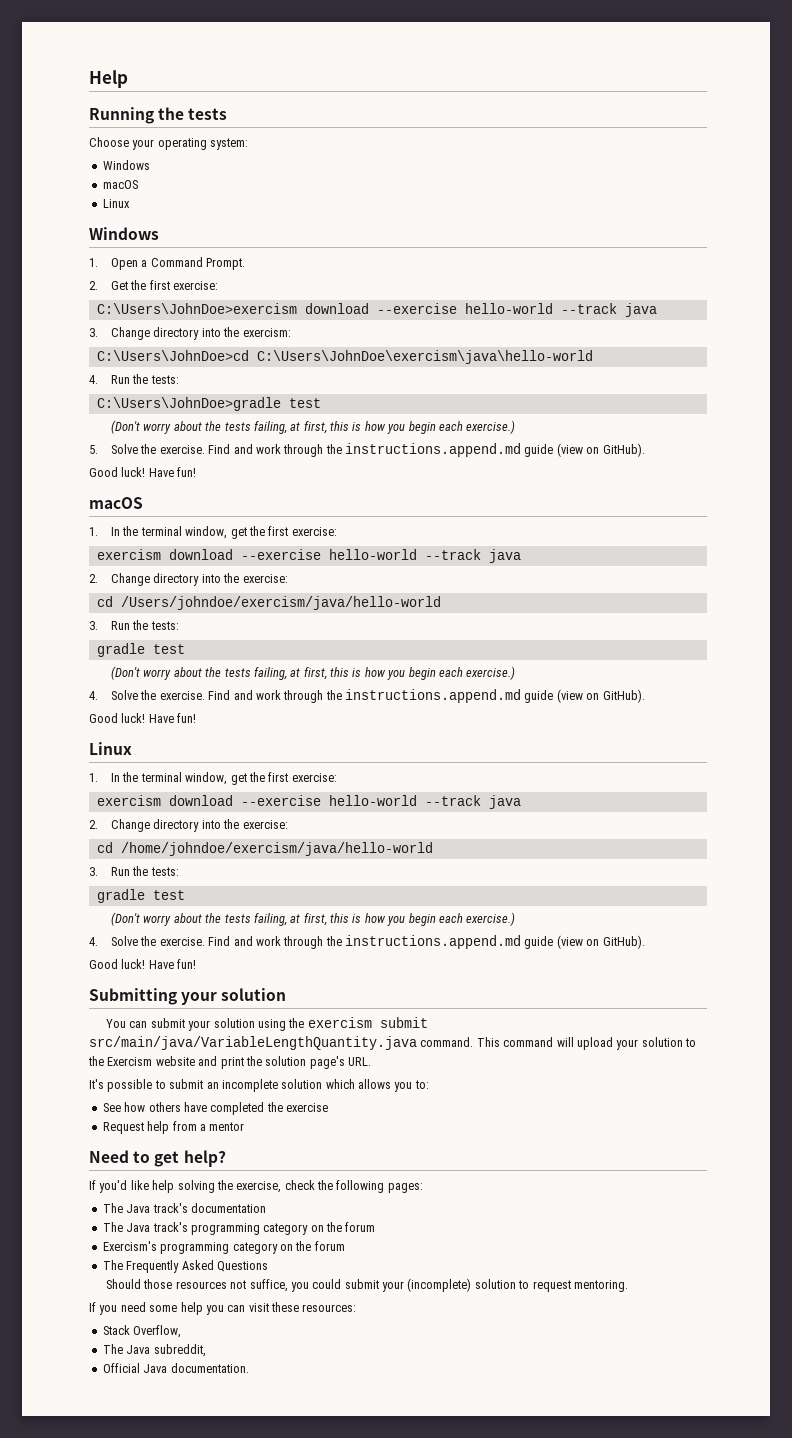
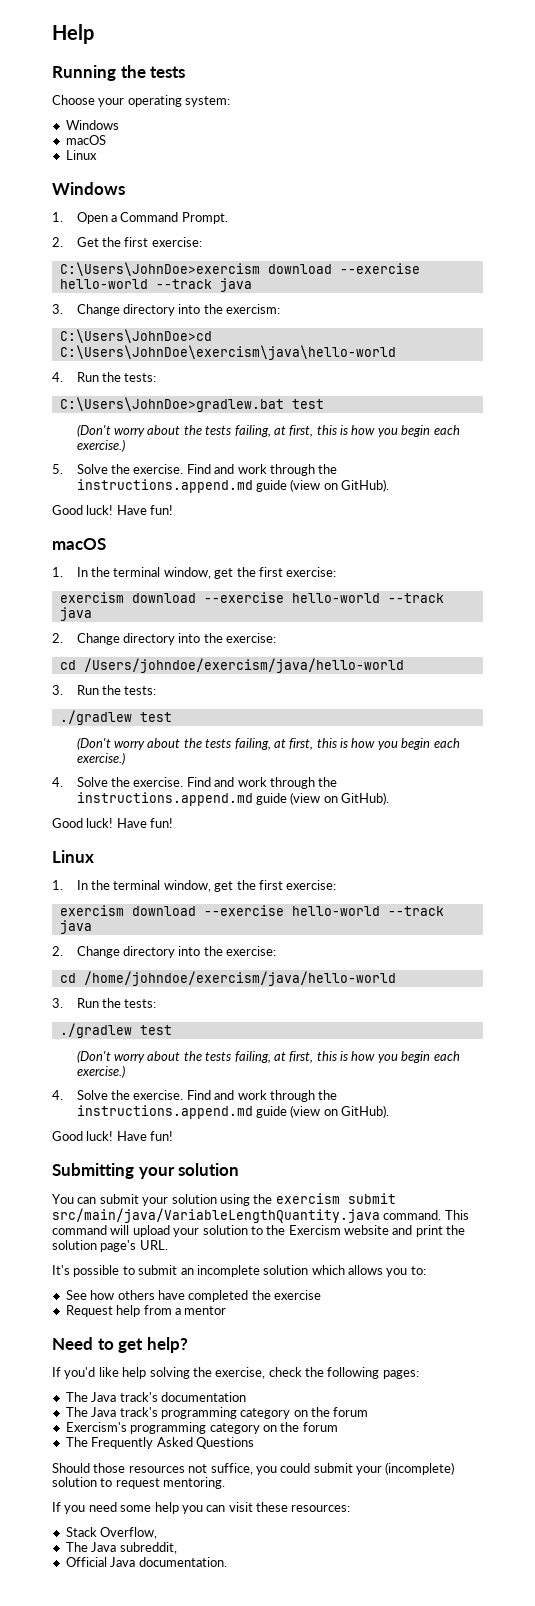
[96,397,281,411] C:\Users\JohnDoe>gradle -> [59,397,284,412] C:\Users\JohnDoe>gradlew.bat
[96,643,145,657] gradle -> [59,710,132,725] ./gradlew
[96,889,145,903] gradle -> [59,1023,132,1038] ./gradlew

